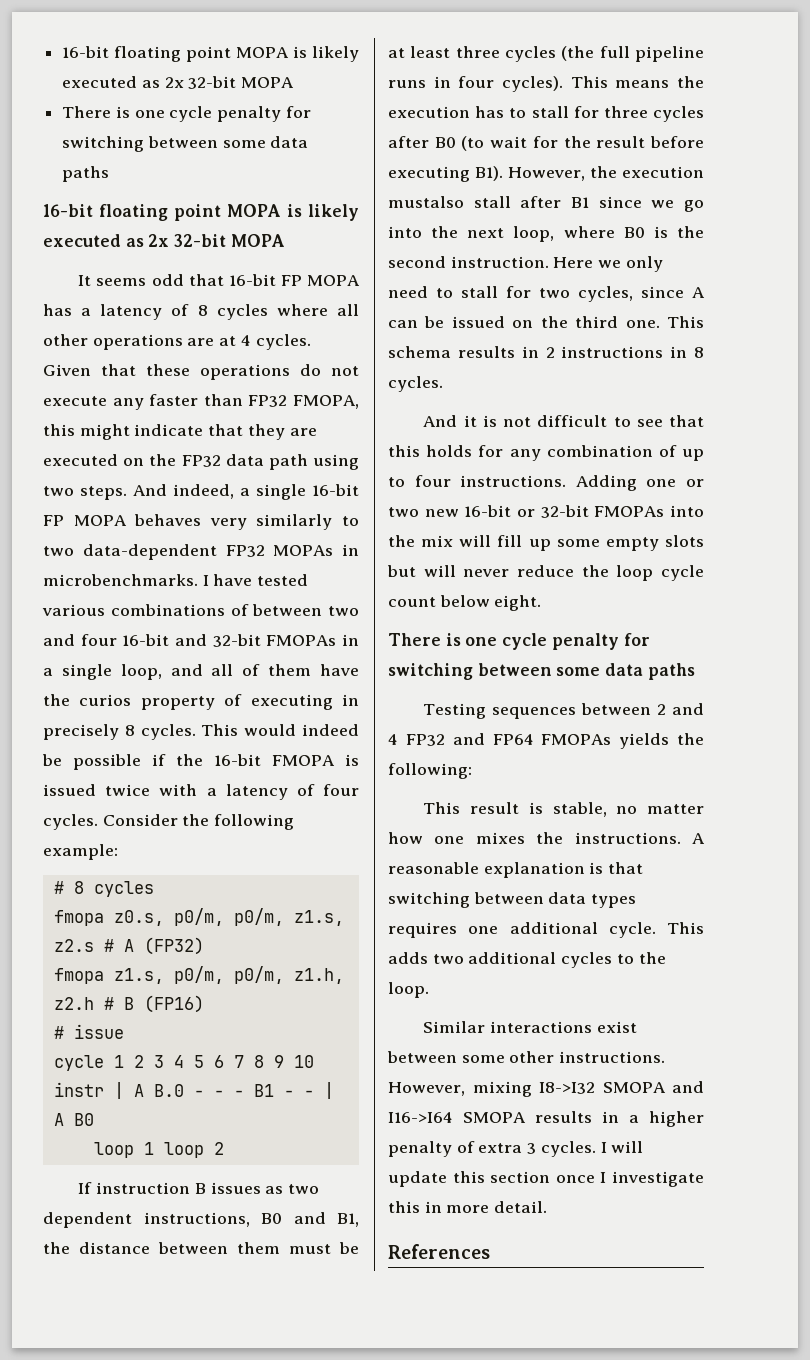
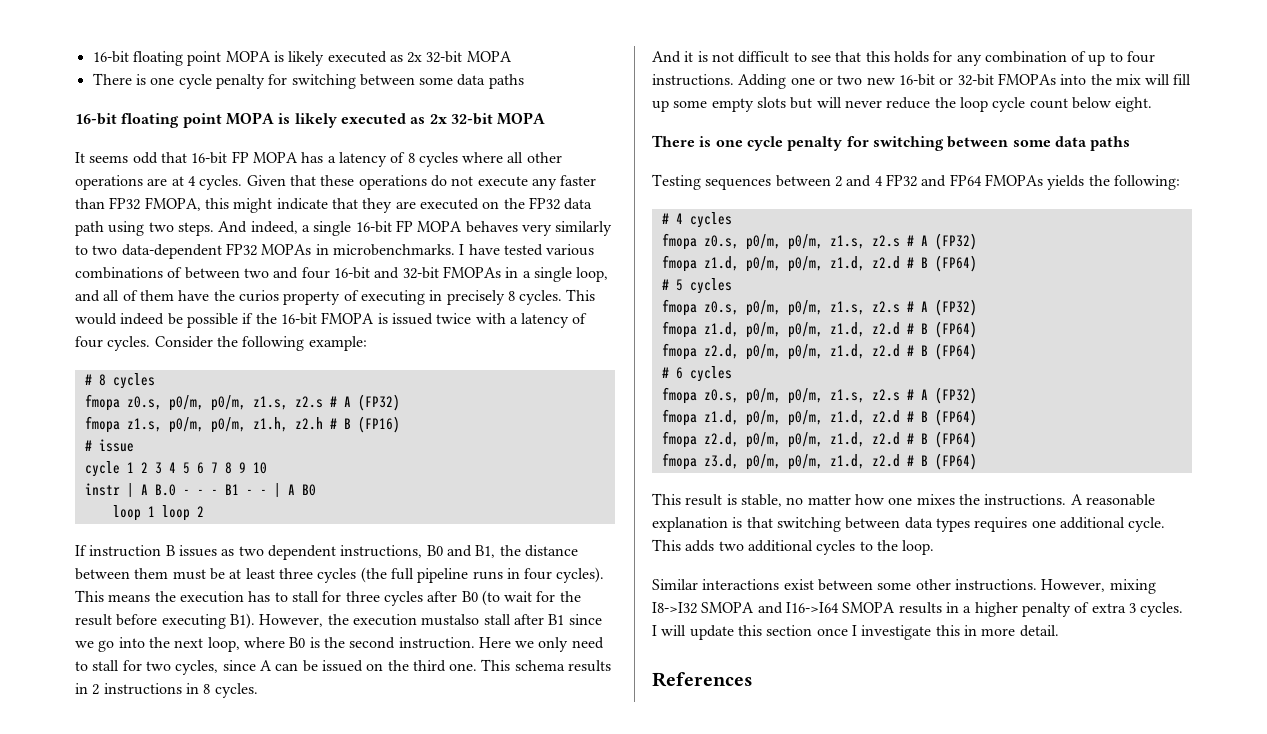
(472, 771) none -> [661,212,732,228] [661,233,977,250] [661,255,977,272] [661,278,732,294] [661,299,977,316] [661,321,977,338] [661,343,977,360] [661,366,732,382] [661,387,977,404] [661,409,977,426] [661,431,977,448] [661,453,977,470] // # 4 cycles // fmopa z0.s, p0/m, p0/m, z1.s, z2.s # A (FP32) // fmopa z1.d, p0/m, p0/m, z1.d, z2.d # B (FP64) // # 5 cycles // fmopa z0.s, p0/m, p0/m, z1.s, z2.s # A (FP32) // fmopa z1.d, p0/m, p0/m, z1.d, z2.d # B (FP64) // fmopa z2.d, p0/m, p0/m, z1.d, z2.d # B (FP64) // # 6 cycles // fmopa z0.s, p0/m, p0/m, z1.s, z2.s # A (FP32) // fmopa z1.d, p0/m, p0/m, z1.d, z2.d # B (FP64) // fmopa z2.d, p0/m, p0/m, z1.d, z2.d # B (FP64) // fmopa z3.d, p0/m, p0/m, z1.d, z2.d # B (FP64)

